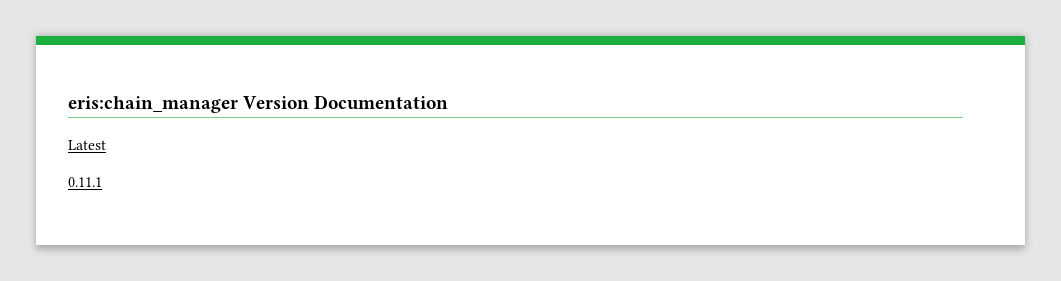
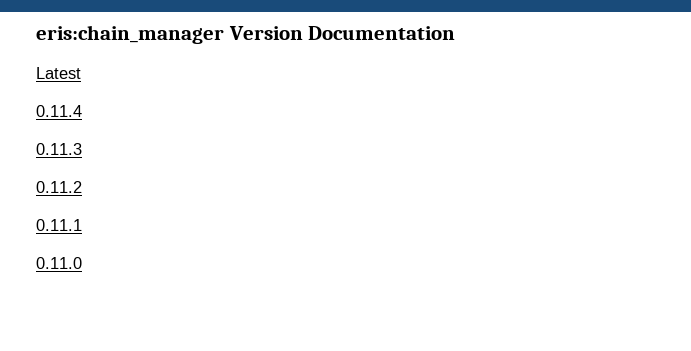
(106, 145) none -> [36,105,82,117] [36,143,82,155] [36,181,82,193] // 0.11.4 // 0.11.3 // 0.11.2
(102, 182) none -> [36,257,82,269] // 0.11.0

